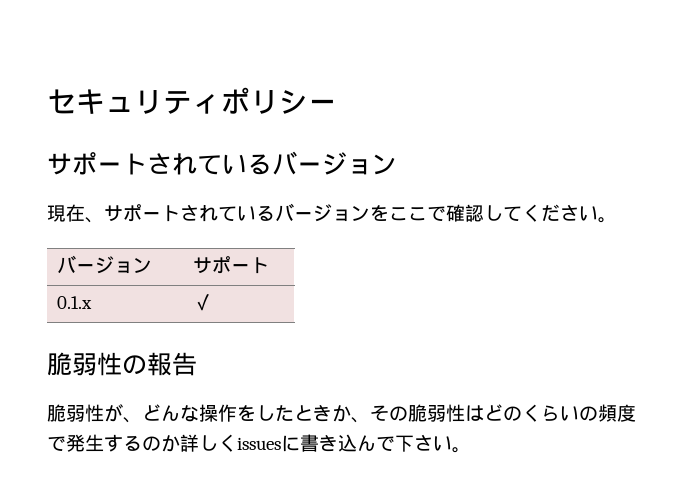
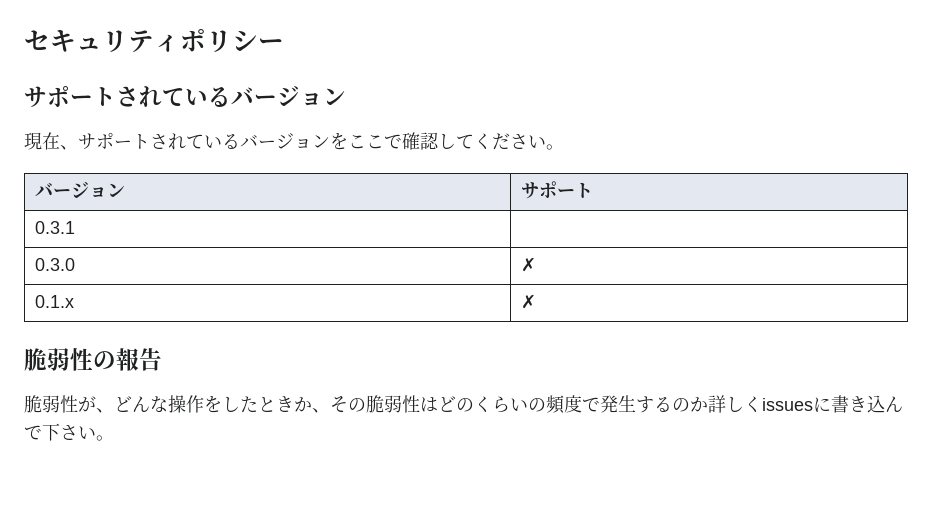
(270, 265) none -> [34,221,75,234] [34,258,75,271] [520,257,536,272] // 0.3.1 | // 0.3.0 | ✗
[193,294,213,311] ✓ -> [520,294,536,309] ✗

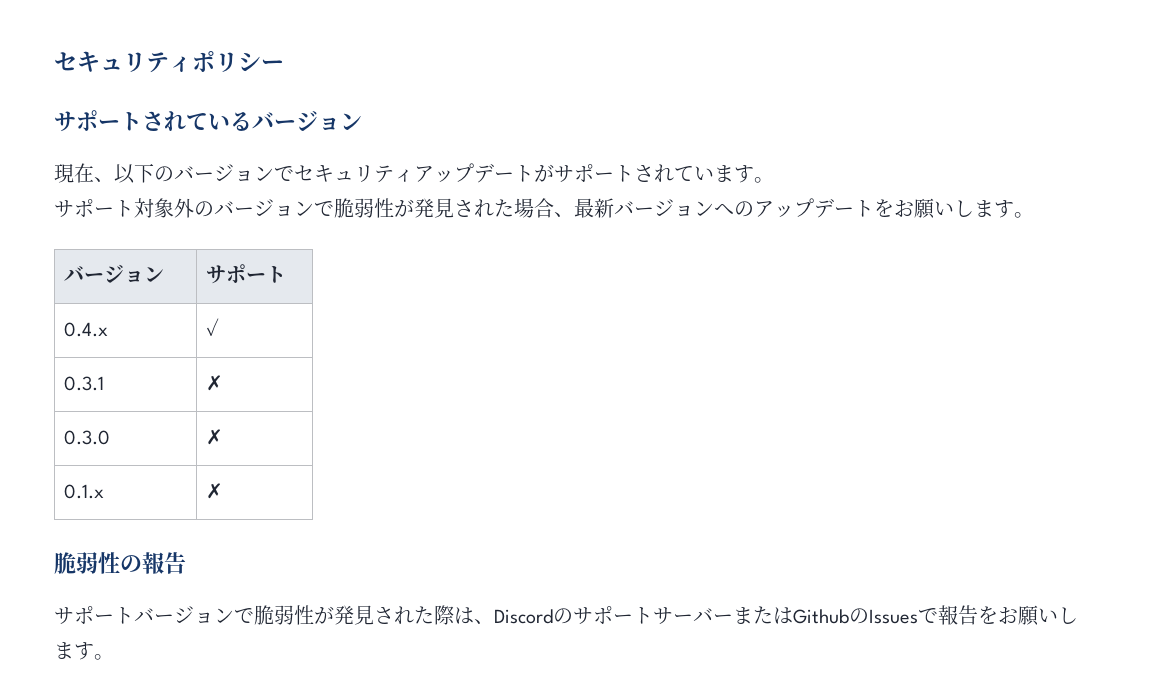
[78,132,546,150] サポートされているバージョンをここで確認してください -> [114,163,774,184] [54,198,1014,219] 以下のバージョンでセキュリティアップデートがサポートされています。 // サポート対象外のバージョンで脆弱性が発見された場合、最新バージョンへのアップデートをお願いします
(593, 190) none -> [64,322,109,337] [206,318,220,336] // 0.4.x | ✓
(75, 227) none -> [206,375,224,391] ✗
[24,395,903,414] [24,423,96,441] 脆弱性が、どんな操作をしたときか、その脆弱性はどのくらいの頻度で発生するのか詳しくissuesに書き込んで下さい -> [54,605,1078,626] [54,642,94,660] サポートバージョンで脆弱性が発見された際は、DiscordのサポートサーバーまたはGithubのIssuesで報告をお願いします

